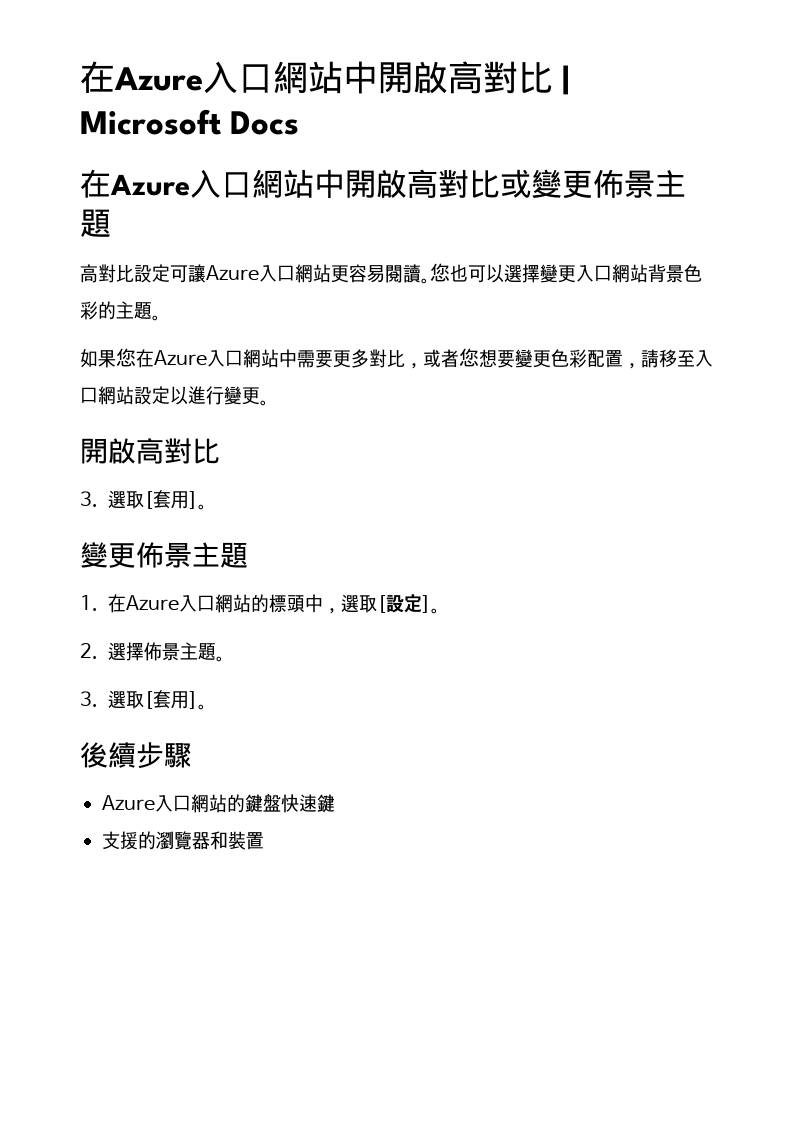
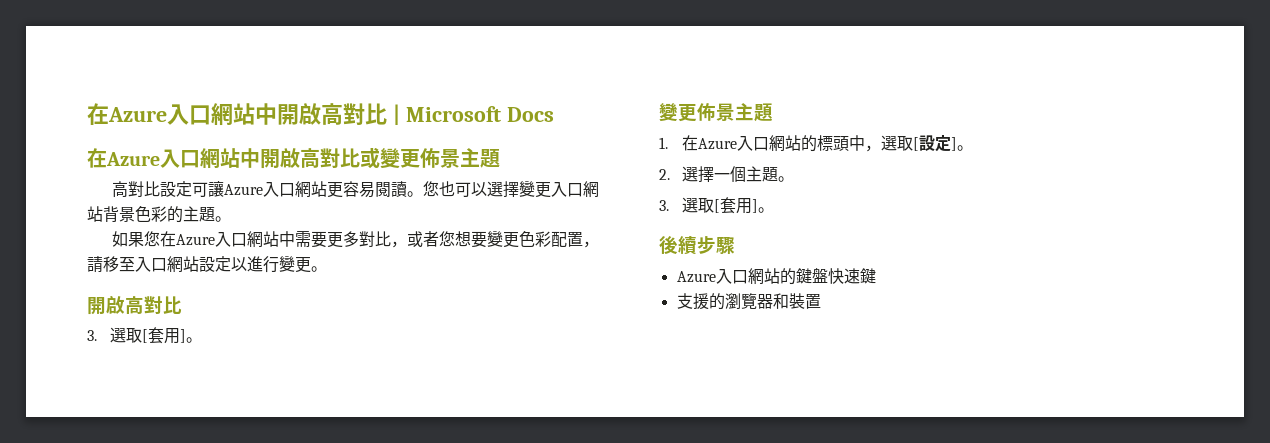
[144,642,180,661] 佈景 -> [714,166,747,182] 一個

